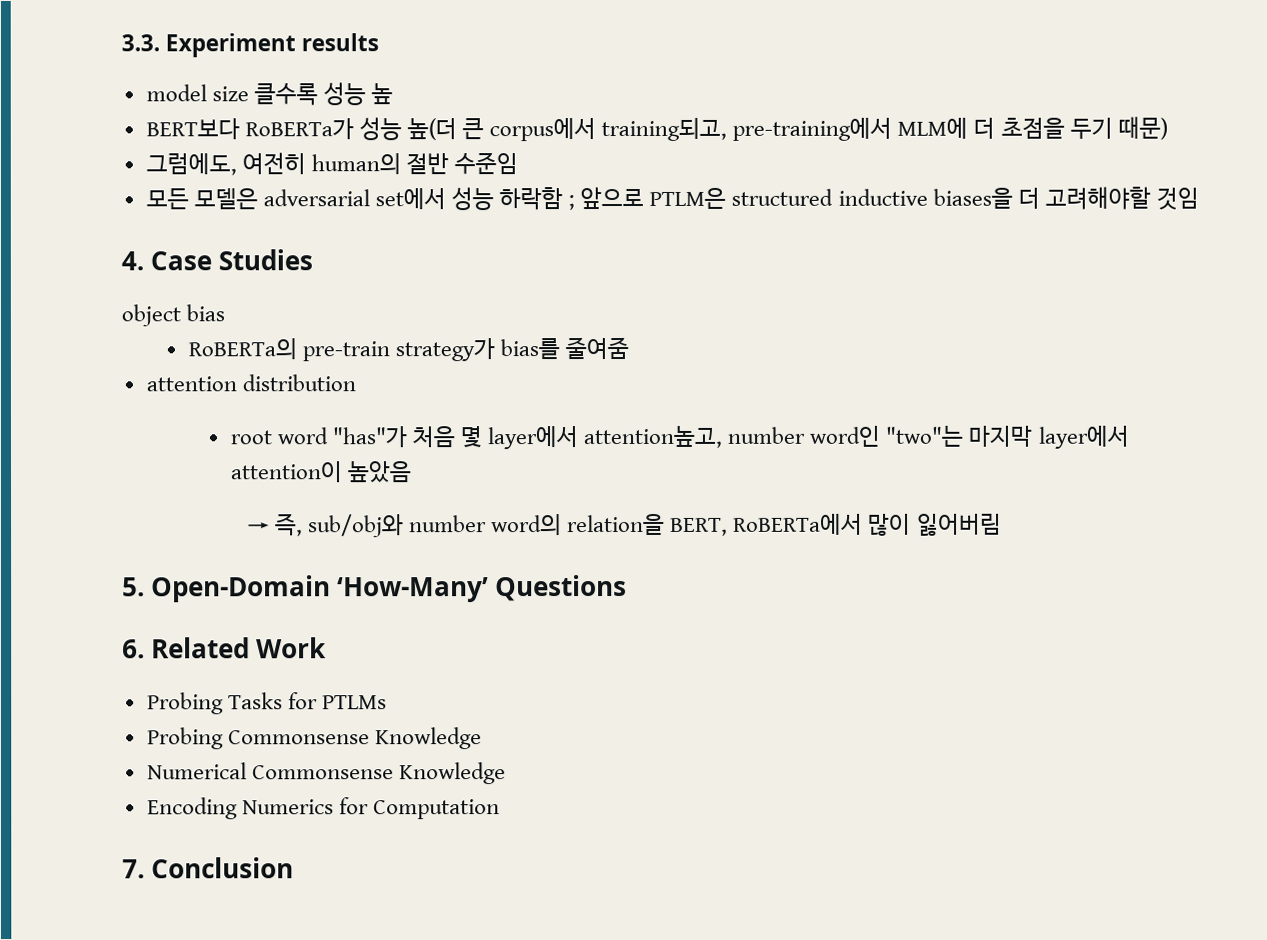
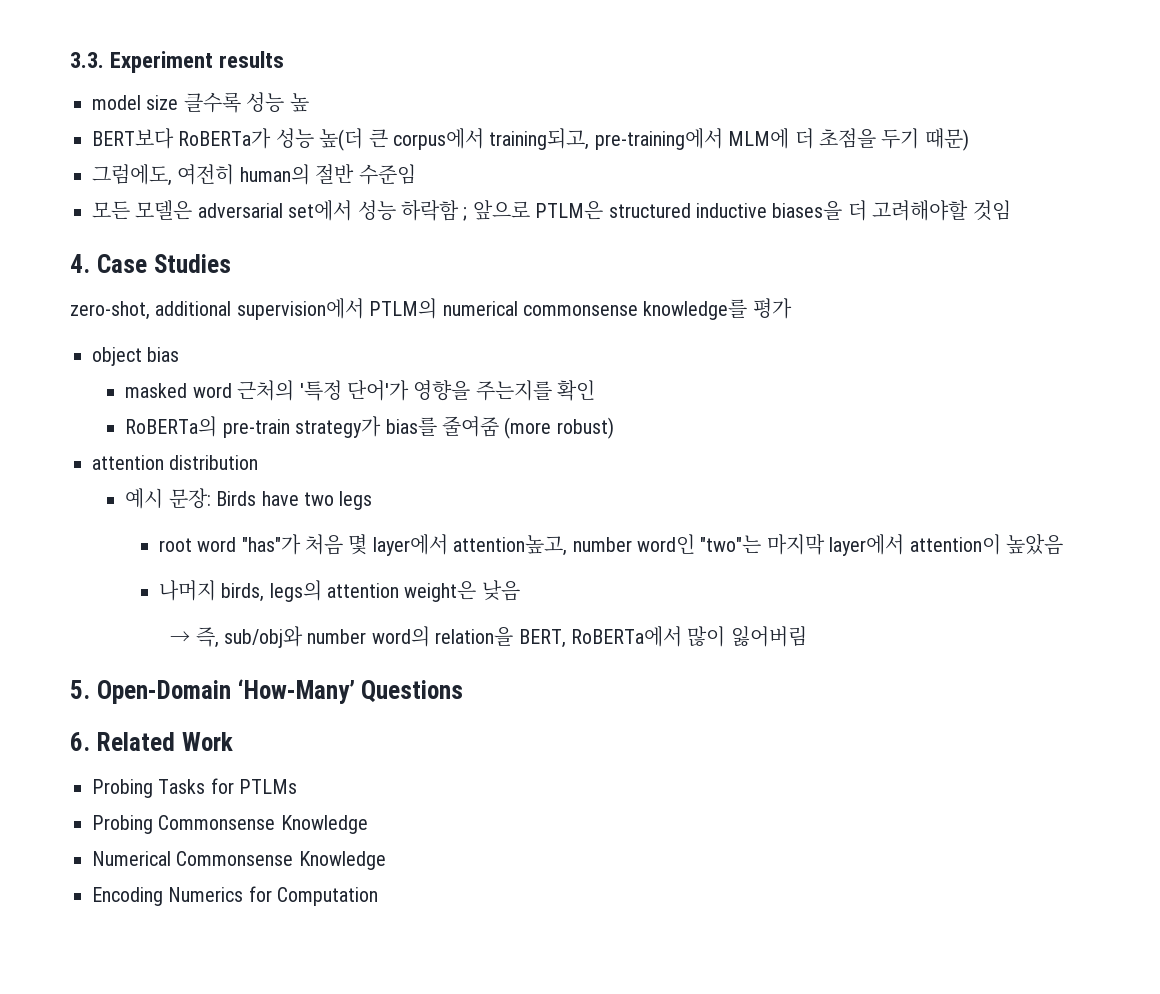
[121,304,226,327] object bias -> [70,298,792,320] [92,347,180,366] [125,380,596,401] zero-shot, additional supervision에서 PTLM의 numerical commonsense knowledge를 평가 // object bias // masked word 근처의 '특정 단어'가 영향을 주는지를 확인
(630, 348) none -> [504,417,614,439] (more robust)
(356, 383) none -> [125,488,373,510] // 예시 문장: Birds have two legs
(412, 472) none -> [158,580,520,602] // 나머지 birds, legs의 attention weight은 낮음
[122,857,295,879] // 7. Conclusion -> (379, 896) none

